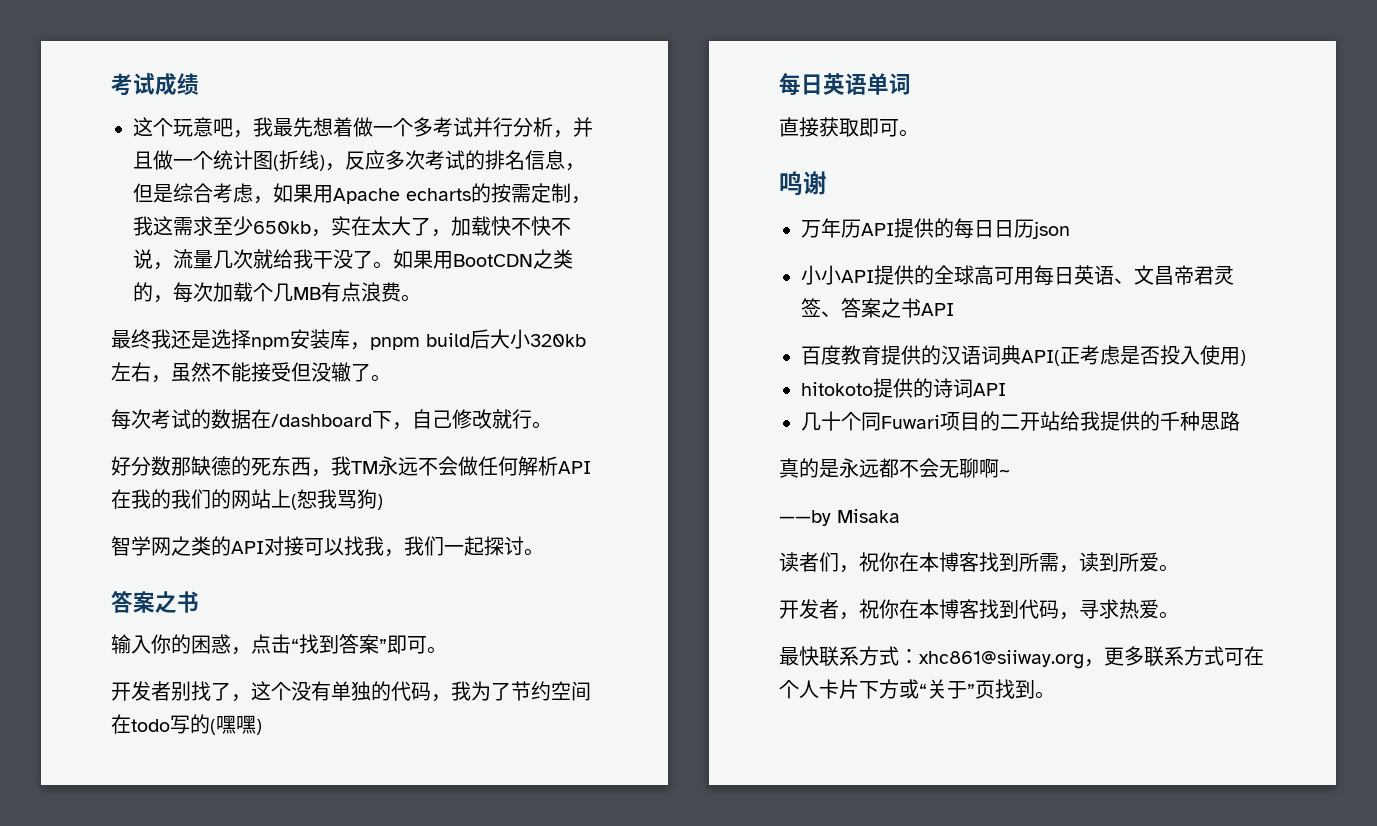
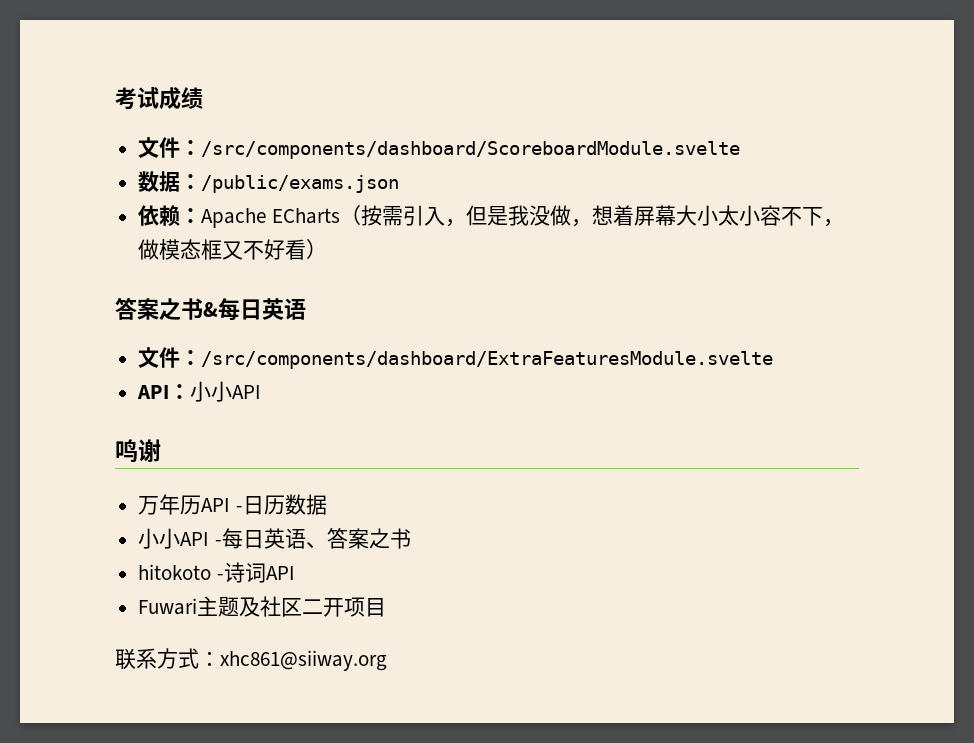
[133,117,593,138] [133,150,585,171] [133,183,591,204] [133,216,571,237] [133,249,573,270] [133,282,421,303] [111,329,586,350] [111,362,391,383] [111,409,552,430] [111,456,591,477] [111,489,383,510] [111,536,544,557] [111,590,199,613] [111,634,447,655] [111,681,591,702] [111,714,262,735] [779,73,911,95] [779,117,919,137] [779,171,827,196] [801,218,1070,239] [801,265,1234,286] [801,298,954,318] [801,345,1246,366] 这个玩意吧，我最先想着做一个多考试并行分析，并且做一个统计图(折线)，反应多次考试的排名信息，但是综合考虑，如果用Apache echarts的按需定制，我这需求至少650kb，实在太大了，加载快不快不说，流量几次就给我干没了。如果用BootCDN之类的，每次加载个几MB有点浪费。 // 最终我还是选择npm安装库，pnpm build后大小320kb左右，虽然不能接受但没辙了。 // 每次考试的数据在/dashboard下，自己修改就行。 // 好分数那缺德的死东西，我TM永远不会做任何解析API在我的我们的网站上(恕我骂狗) // 智学网之类的API对接可以找我，我们一起探讨。 // 答案之书 // 输入你的困惑，点击“找到答案”即可。 // 开发者别找了，这个没有单独的代码，我为了节约空间在todo写的(嘿嘿) // 每日英语单词 // 直接获取即可。 // 鸣谢 // 万年历API提供的每日日历json // 小小API提供的全球高可用每日英语、文昌帝君灵签、答案之书API // 百度教育提供的汉语词典API(正考虑是否投入使用) -> [138,137,741,159] [138,171,400,193] [138,205,844,228] [138,239,328,260] [115,297,306,320] [138,347,774,369] [137,381,262,402] [115,439,161,463] [138,494,327,515] [138,528,411,549] 文件：/src/components/dashboard/ScoreboardModule.svelte // 数据：/public/exams.json // 依赖：Apache ECharts（按需引入，但是我没做，想着屏幕大小太小容不下，做模态框又不好看） // 答案之书&每日英语 // 文件：/src/components/dashboard/ExtraFeaturesModule.svelte // API：小小API // 鸣谢 // 万年历API -日历数据 // 小小API -每日英语、答案之书
[873,378,933,398] 提供的 -> [216,574,224,580] -
[801,411,1240,431] [779,458,1010,478] [779,509,900,526] [779,552,1179,573] [779,599,1179,620] [779,646,1264,669] [779,679,1055,699] 几十个同Fuwari项目的二开站给我提供的千种思路 // 真的是永远都不会无聊啊~ // ——by Misaka // 读者们，祝你在本博客找到所需，读到所爱。 // 开发者，祝你在本博客找到代码，寻求热爱。 // 最快联系方式：xhc861@siiway.org，更多联系方式可在个人卡片下方或“关于”页找到。 -> [138,596,387,617] [115,648,387,671] Fuwari主题及社区二开项目 // 联系方式：xhc861@siiway.org

